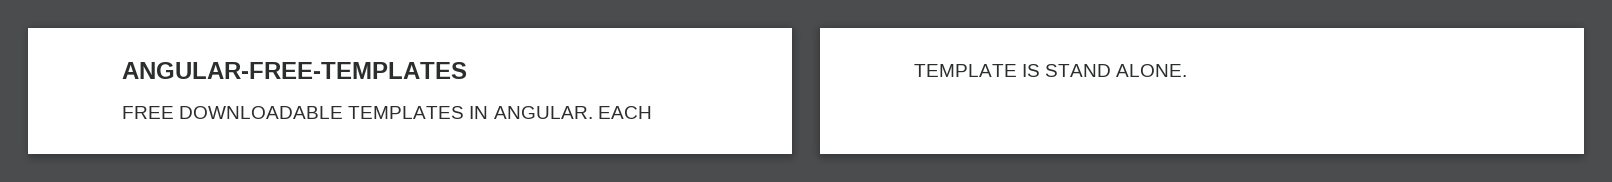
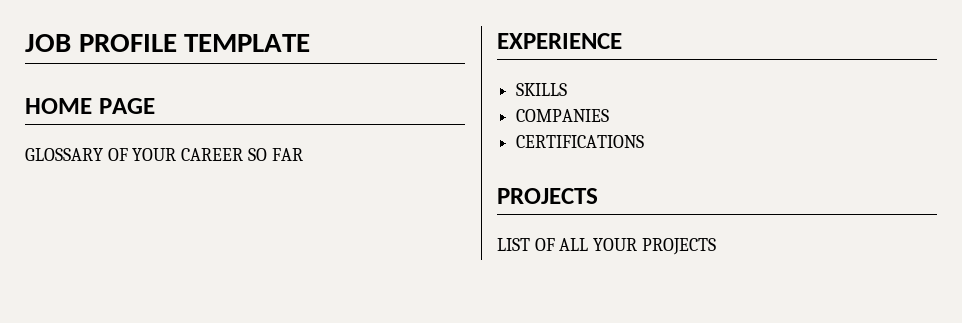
[122,62,467,79] [122,106,652,119] [914,64,1188,77] ANGULAR-FREE-TEMPLATES // FREE DOWNLOADABLE TEMPLATES IN ANGULAR. EACH TEMPLATE IS STAND ALONE. -> [25,34,311,52] [25,98,155,114] [25,148,303,161] [497,33,622,49] [516,83,568,96] [516,109,610,122] [516,135,645,148] [497,188,598,204] [497,238,716,255] JOB PROFILE TEMPLATE // HOME PAGE // GLOSSARY OF YOUR CAREER SO FAR // EXPERIENCE // SKILLS // COMPANIES // CERTIFICATIONS // PROJECTS // LIST OF ALL YOUR PROJECTS

